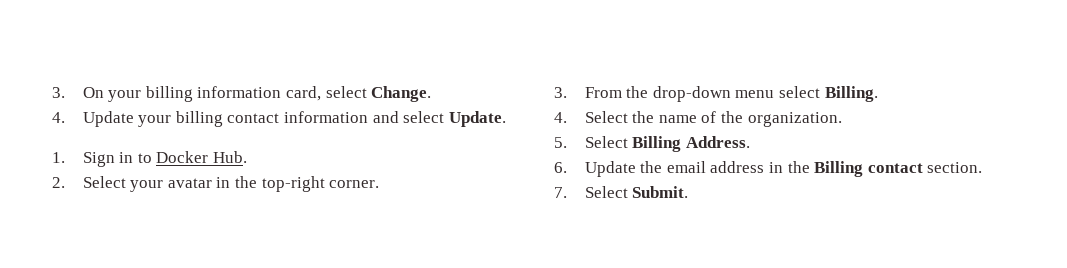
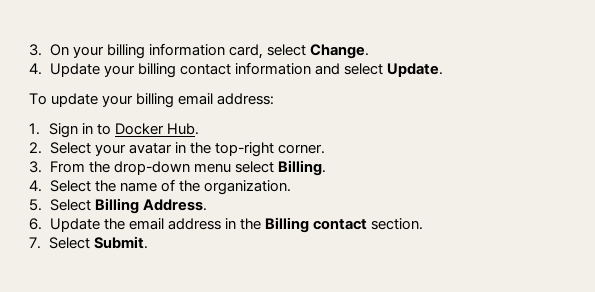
(506, 119) none -> [29,93,275,108] // To update your billing email address:

